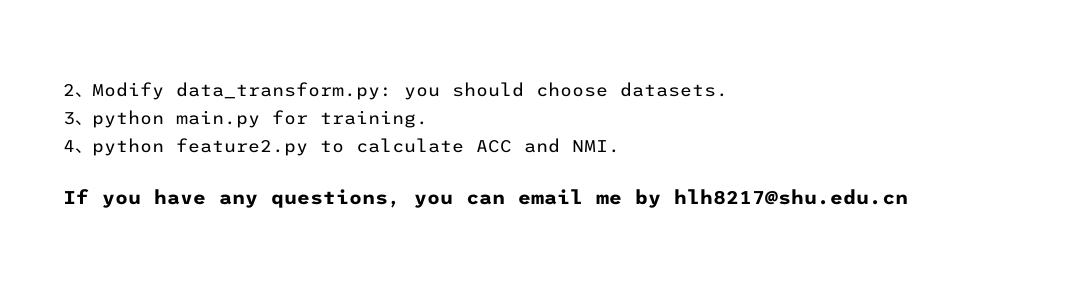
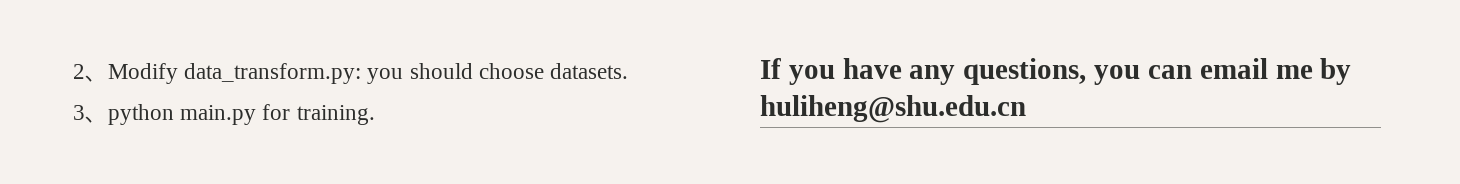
[63,138,620,156] // 4、python feature2.py to calculate ACC and NMI. -> (375, 115) none
[674,189,908,205] hlh8217@shu.edu.cn -> [760,95,1026,123] huliheng@shu.edu.cn

